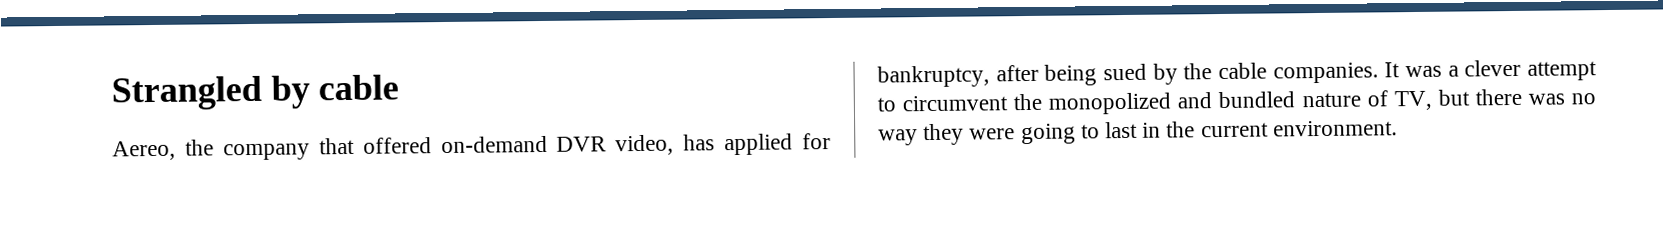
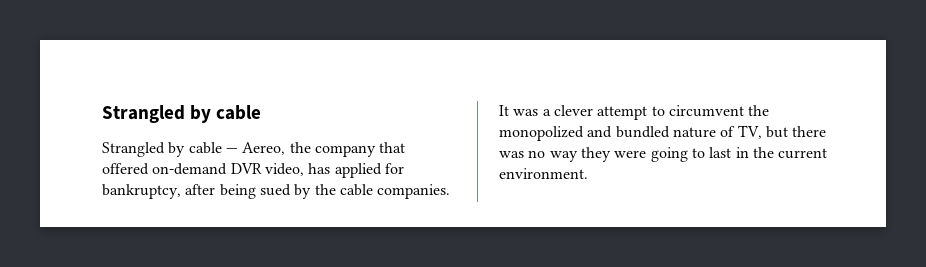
(400, 87) none -> [102,142,238,157] Strangled by cable —

